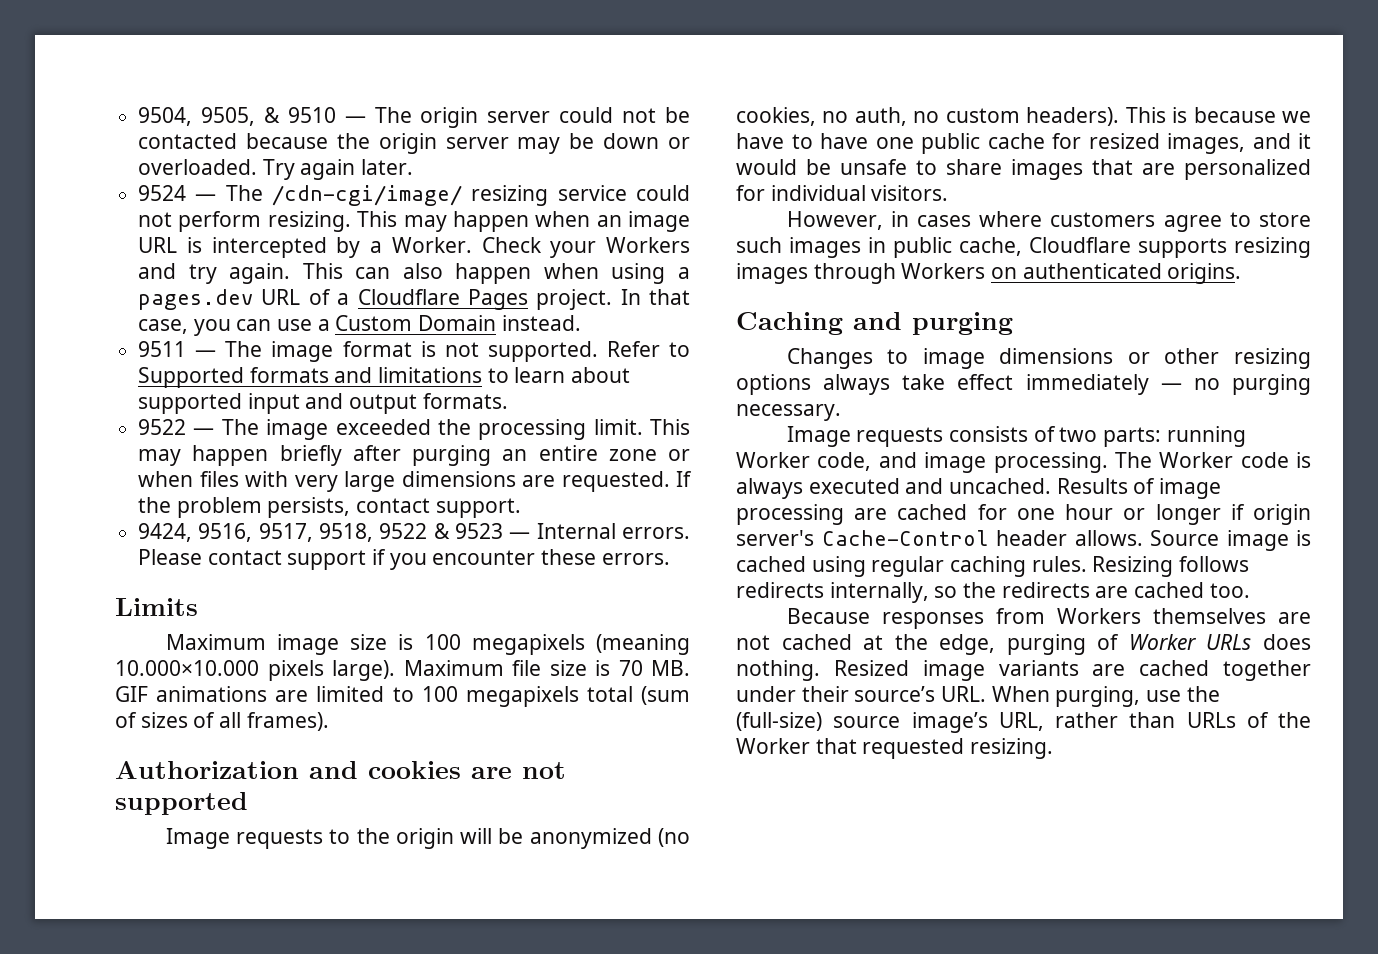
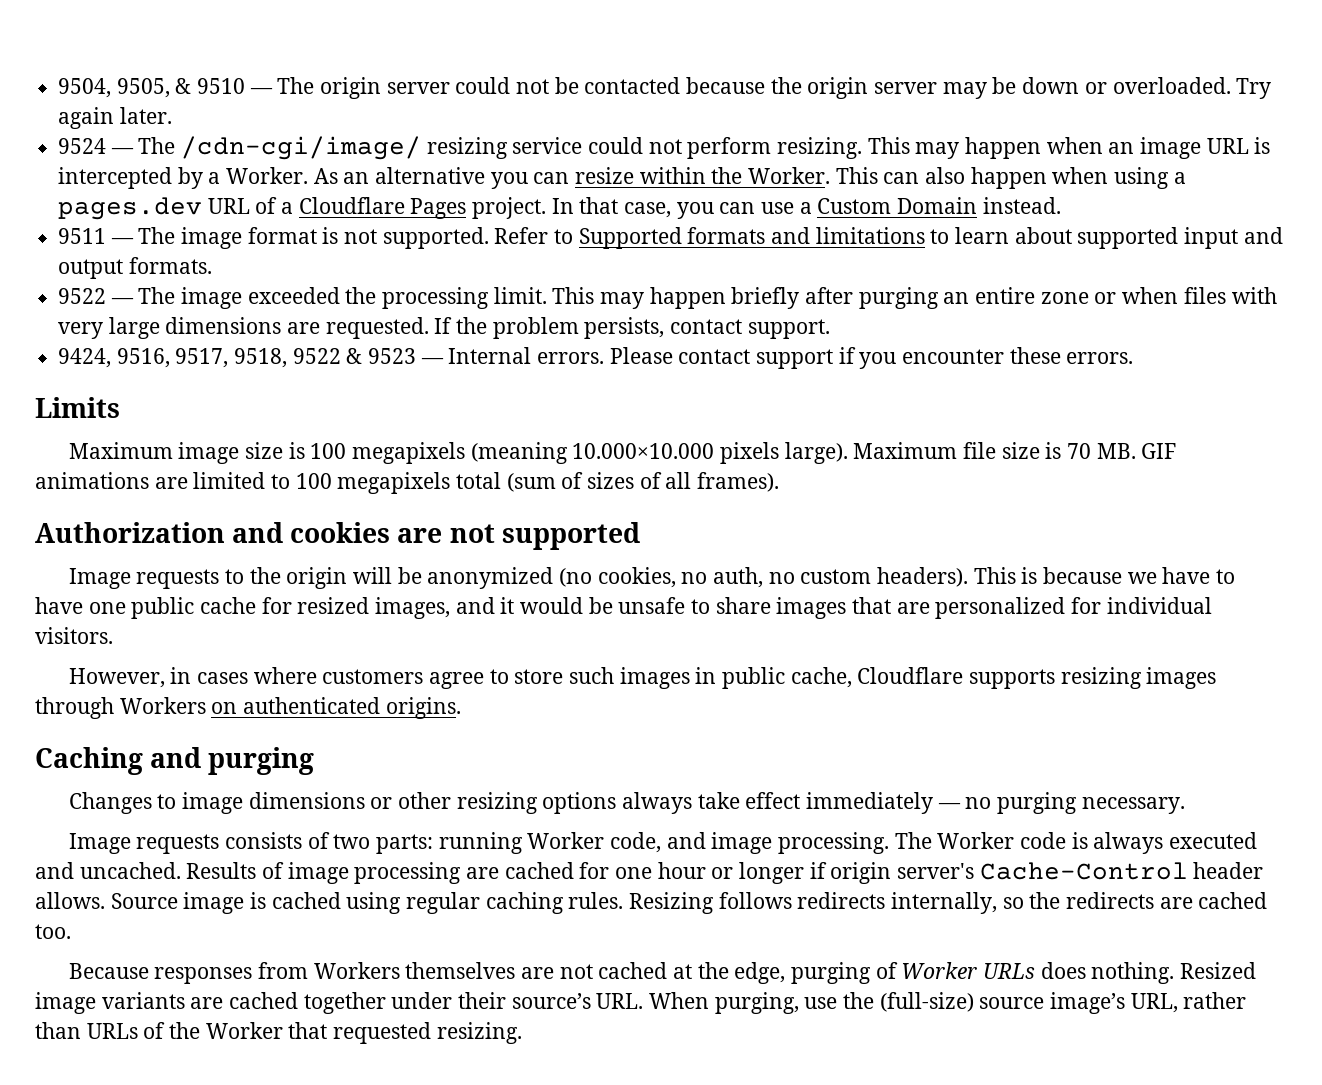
[481,237,690,258] [138,263,291,284] Check your Workers and try again. -> [313,167,831,189] As an alternative you can resize within the Worker.

